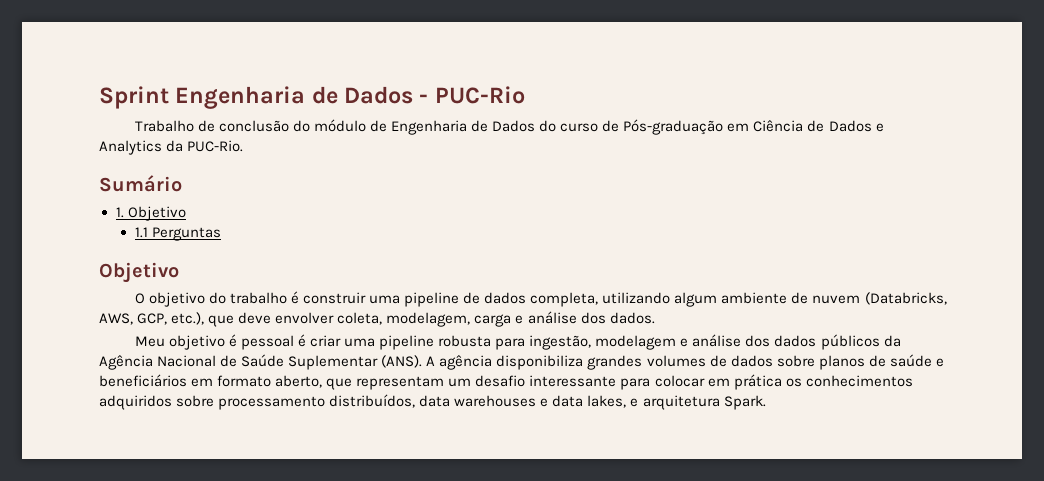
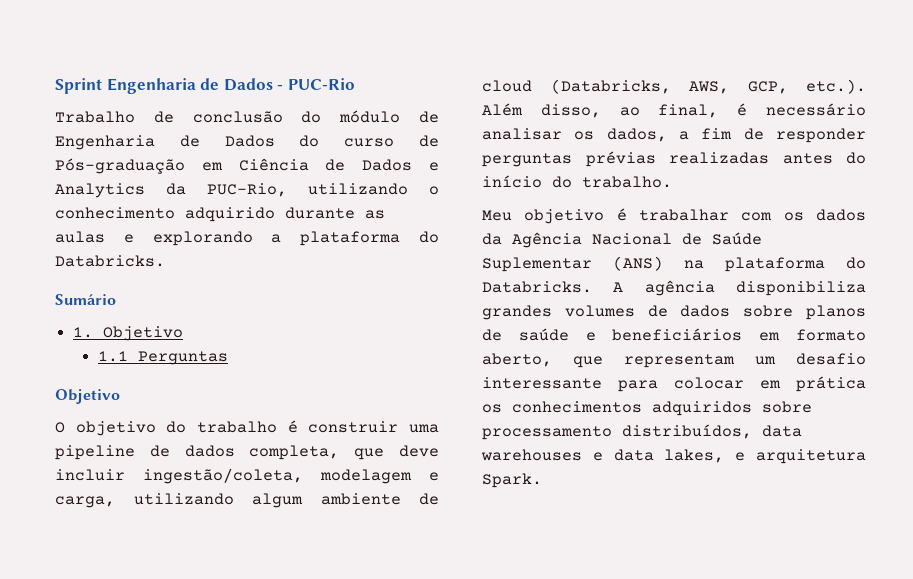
[187,140,244,152] PUC-Rio. -> [207,183,439,197] [55,207,385,222] [55,231,440,246] [55,255,165,267] PUC-Rio, utilizando o conhecimento adquirido durante as aulas e explorando a plataforma do Databricks.
(599, 299) none -> [354,445,439,460] [55,468,439,484] [55,496,115,508] que deve incluir ingestão/coleta, modelagem e carga,
[812,295,861,304] nuvem -> [482,80,532,92] cloud
[171,311,655,327] [134,334,880,350] etc.), que deve envolver coleta, modelagem, carga e análise dos dados. // Meu objetivo é pessoal é criar uma pipeline robusta para ingestão, modelagem e análise dos dados públicos -> [806,79,866,94] [482,103,866,118] [482,128,866,143] [482,151,866,167] [482,175,672,188] [482,208,866,224] etc.). Além disso, ao final, é necessário analisar os dados, a fim de responder perguntas prévias realizadas antes do início do trabalho. // Meu objetivo é trabalhar com os dados
[381,355,423,368] (ANS). -> [613,256,866,272] [482,281,592,293] (ANS) na plataforma do Databricks.

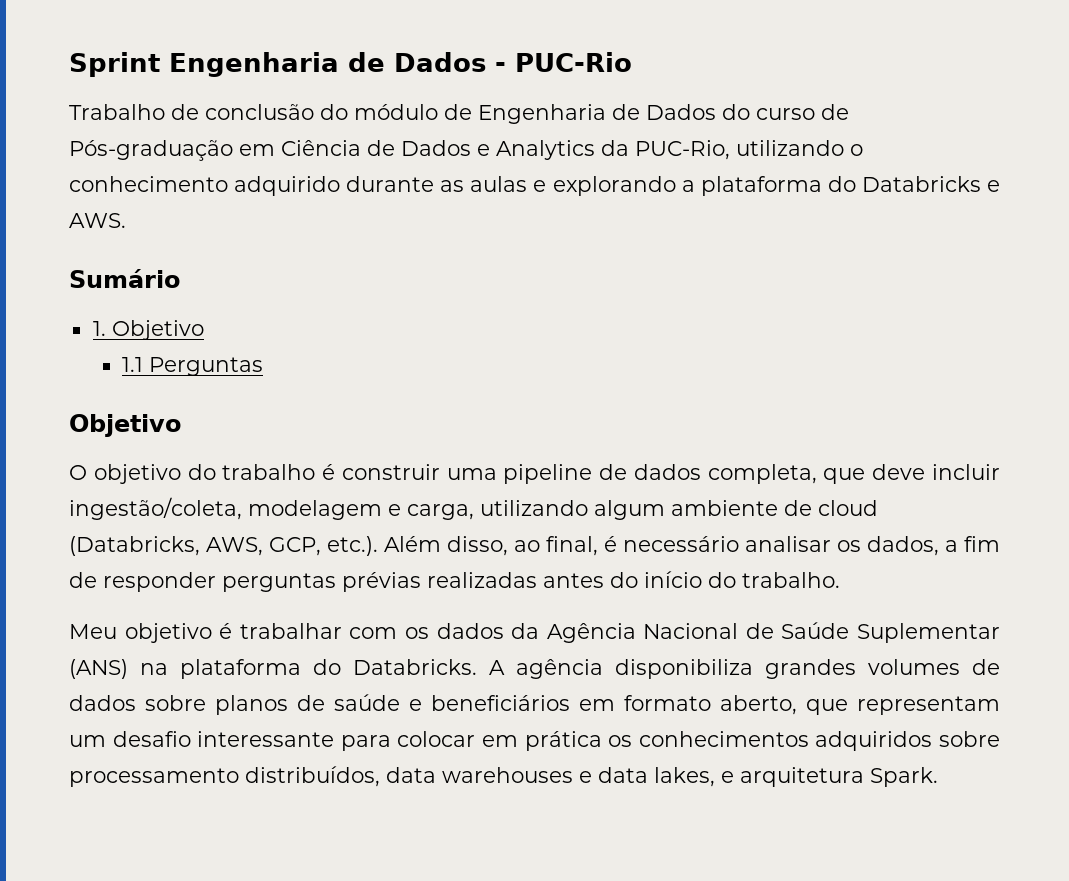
[55,255,165,267] Databricks. -> [861,176,1001,192] [69,213,126,228] Databricks e AWS.

